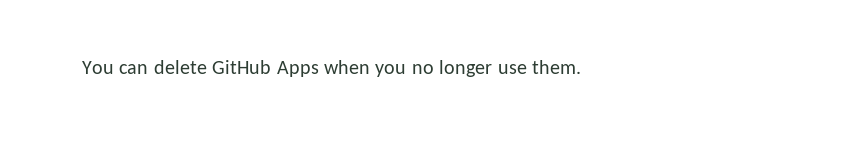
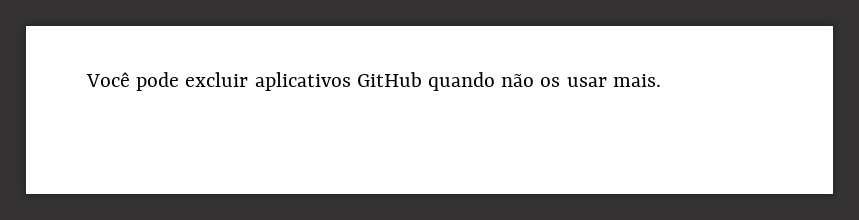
[82,60,581,77] You can delete GitHub Apps when you no longer use them. -> [86,72,661,91] Você pode excluir aplicativos GitHub quando não os usar mais.

